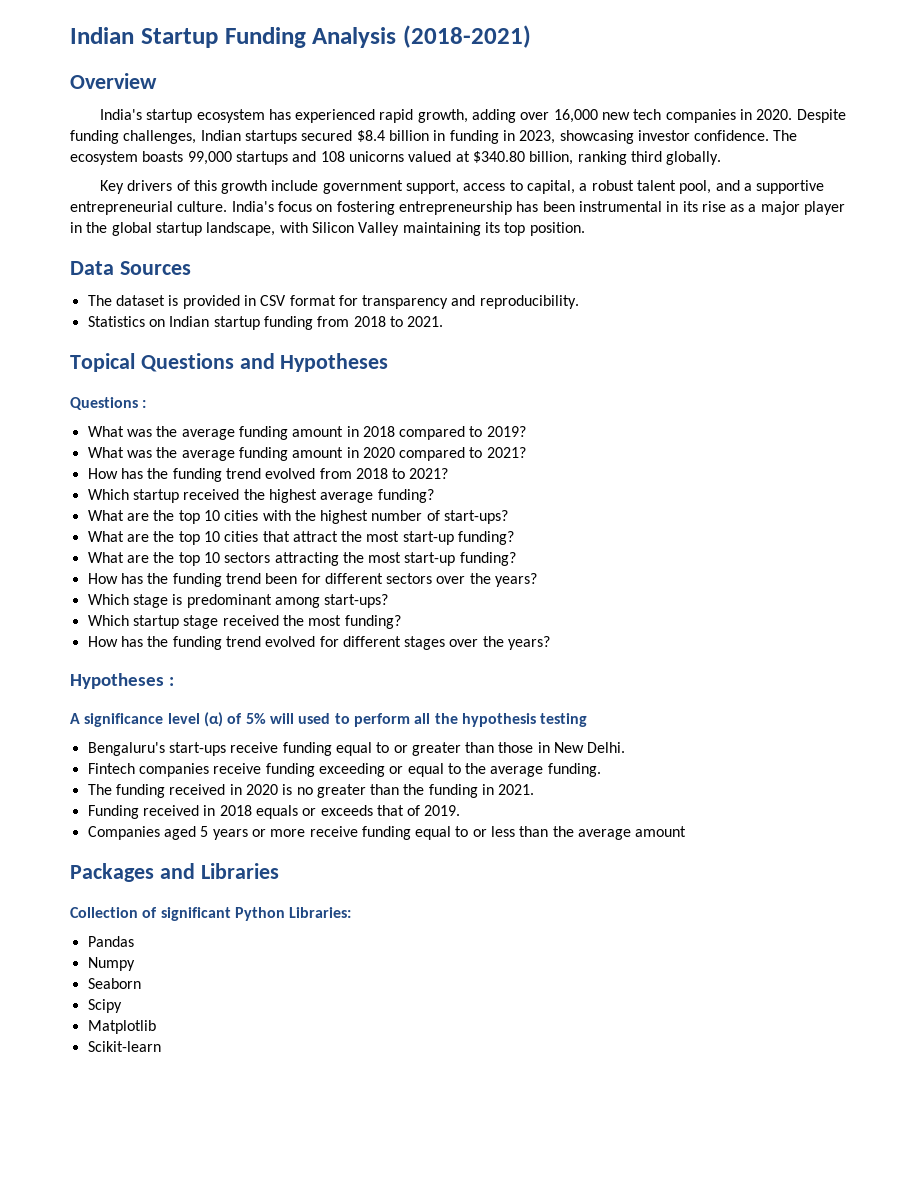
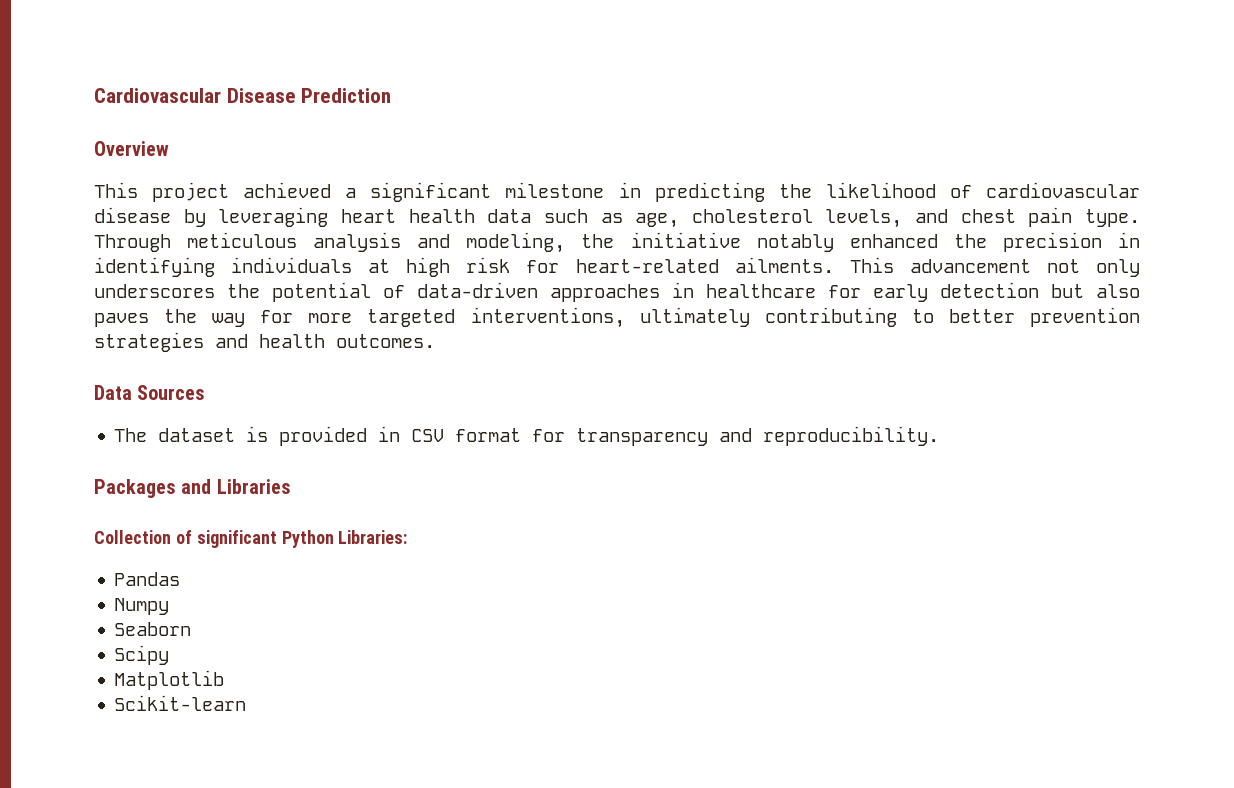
[70,25,531,48] [70,73,157,89] [99,109,846,123] [70,130,798,144] [70,151,722,165] [99,180,825,194] [70,201,846,215] [70,222,585,236] Indian Startup Funding Analysis (2018-2021) // Overview // India's startup ecosystem has experienced rapid growth, adding over 16,000 new tech companies in 2020. Despite funding challenges, Indian startups secured $8.4 billion in funding in 2023, showcasing investor confidence. The ecosystem boasts 99,000 startups and 108 unicorns valued at $340.80 billion, ranking third globally. // Key drivers of this growth include government support, access to capital, a robust talent pool, and a supportive entrepreneurial culture. India's focus on fostering entrepreneurship has been instrumental in its rise as a major player in the global startup landscape, with Silicon Valley maintaining its top position. -> [94,88,392,103] [94,141,169,156] [94,182,1140,202] [94,207,1140,228] [94,232,1140,253] [94,257,1140,277] [94,282,1140,302] [94,307,1140,328] [94,332,435,352] Cardiovascular Disease Prediction // Overview // This project achieved a significant milestone in predicting the likelihood of cardiovascular disease by leveraging heart health data such as age, cholesterol levels, and chest pain type. Through meticulous analysis and modeling, the initiative notably enhanced the precision in identifying individuals at high risk for heart-related ailments. This advancement not only underscores the potential of data-driven approaches in healthcare for early detection but also paves the way for more targeted interventions, ultimately contributing to better prevention strategies and health outcomes.
[87,316,444,330] [70,353,389,372] [70,397,147,410] [87,426,526,440] [87,447,526,461] [87,468,449,482] [87,489,434,503] [87,510,509,524] [87,531,515,545] [87,552,516,566] [87,573,538,587] [87,594,389,608] [87,615,401,629] [87,636,551,650] [70,673,174,689] [70,712,588,727] [87,742,626,756] [87,763,601,777] [87,784,535,798] [87,805,461,819] [87,826,687,840] // Statistics on Indian startup funding from 2018 to 2021. // Topical Questions and Hypotheses // Questions : // What was the average funding amount in 2018 compared to 2019? // What was the average funding amount in 2020 compared to 2021? // How has the funding trend evolved from 2018 to 2021? // Which startup received the highest average funding? // What are the top 10 cities with the highest number of start-ups? // What are the top 10 cities that attract the most start-up funding? // What are the top 10 sectors attracting the most start-up funding? // How has the funding trend been for different sectors over the years? // Which stage is predominant among start-ups? // Which startup stage received the most funding? // How has the funding trend evolved for different stages over the years? // Hypotheses : // A significance level (α) of 5% will used to perform all the hypothesis testing // Bengaluru's start-ups receive funding equal to or greater than those in New Delhi. // Fintech companies receive funding exceeding or equal to the average funding. // The funding received in 2020 is no greater than the funding in 2021. // Funding received in 2018 equals or exceeds that of 2019. // Companies aged 5 years or more receive funding equal to or less than the average amount -> (940, 436) none

